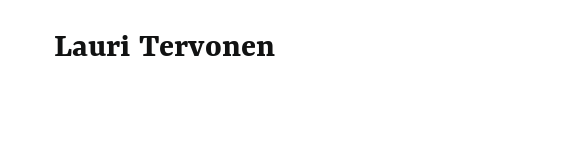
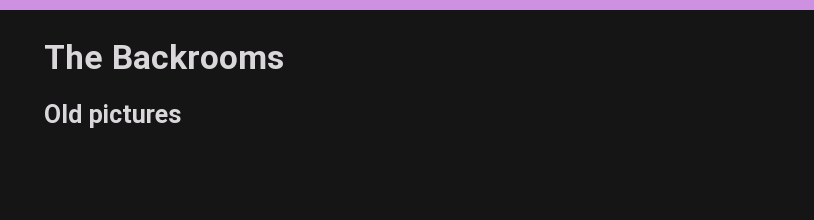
[54,35,276,56] Lauri Tervonen -> [44,44,285,69] [44,104,181,128] The Backrooms // Old pictures

